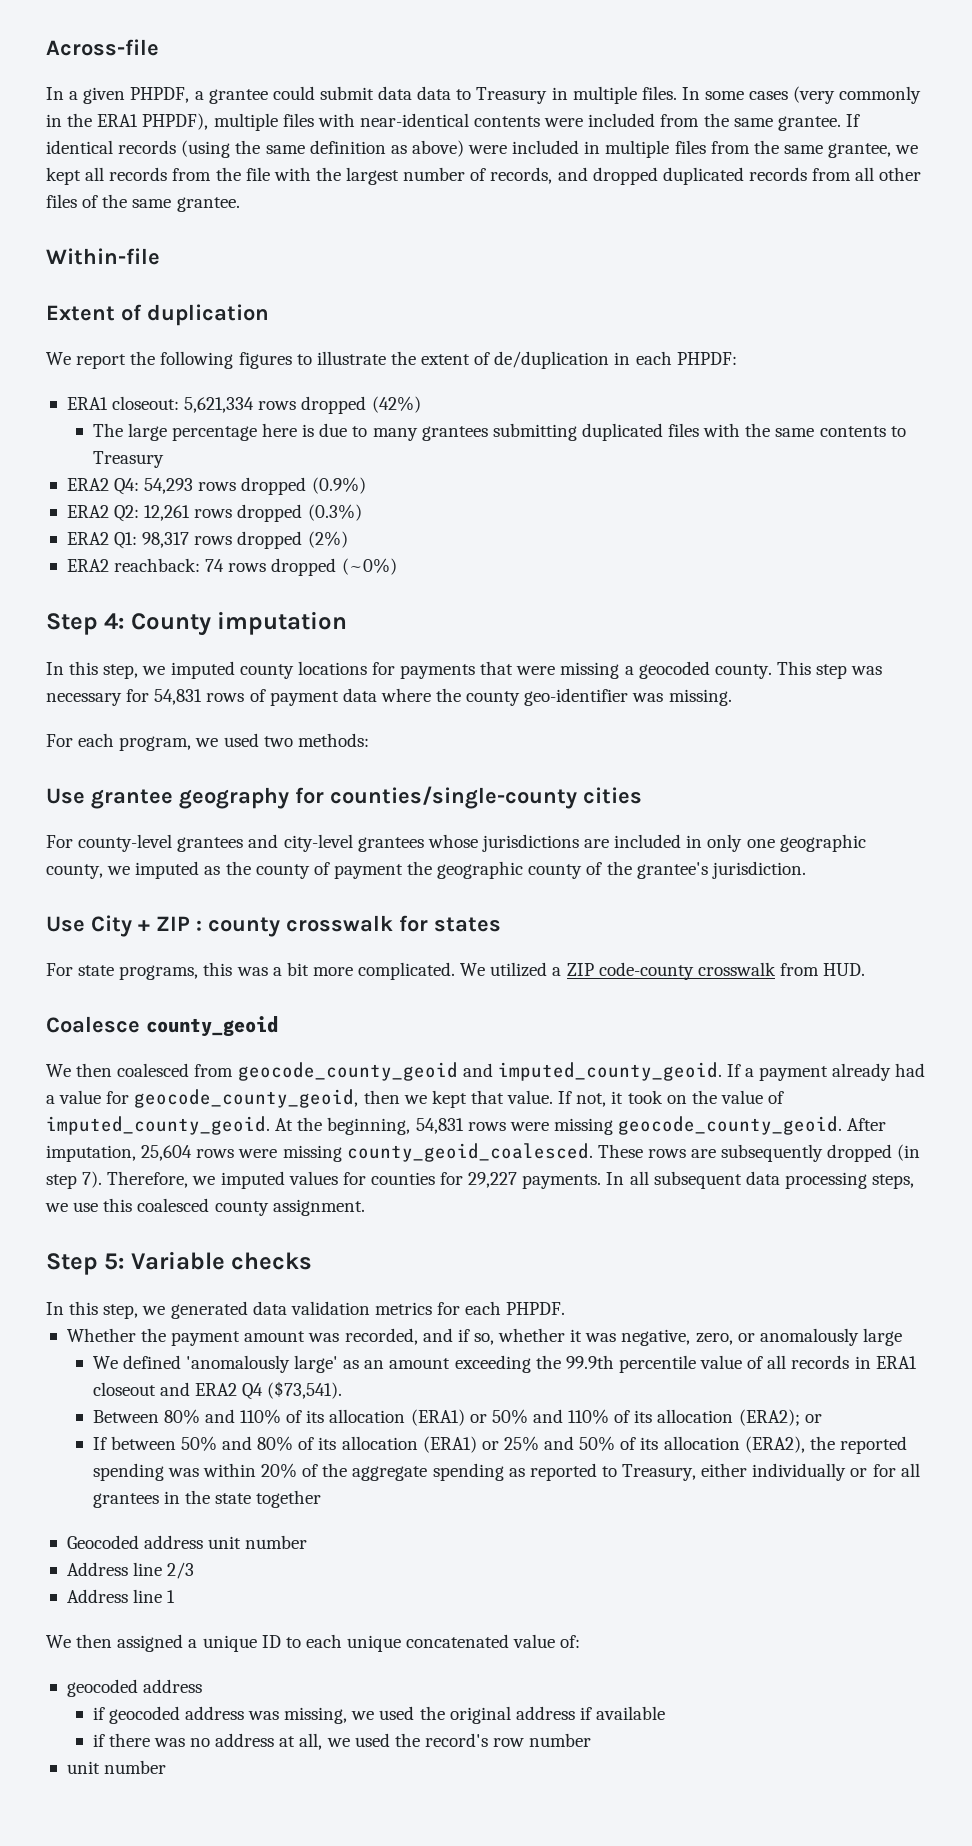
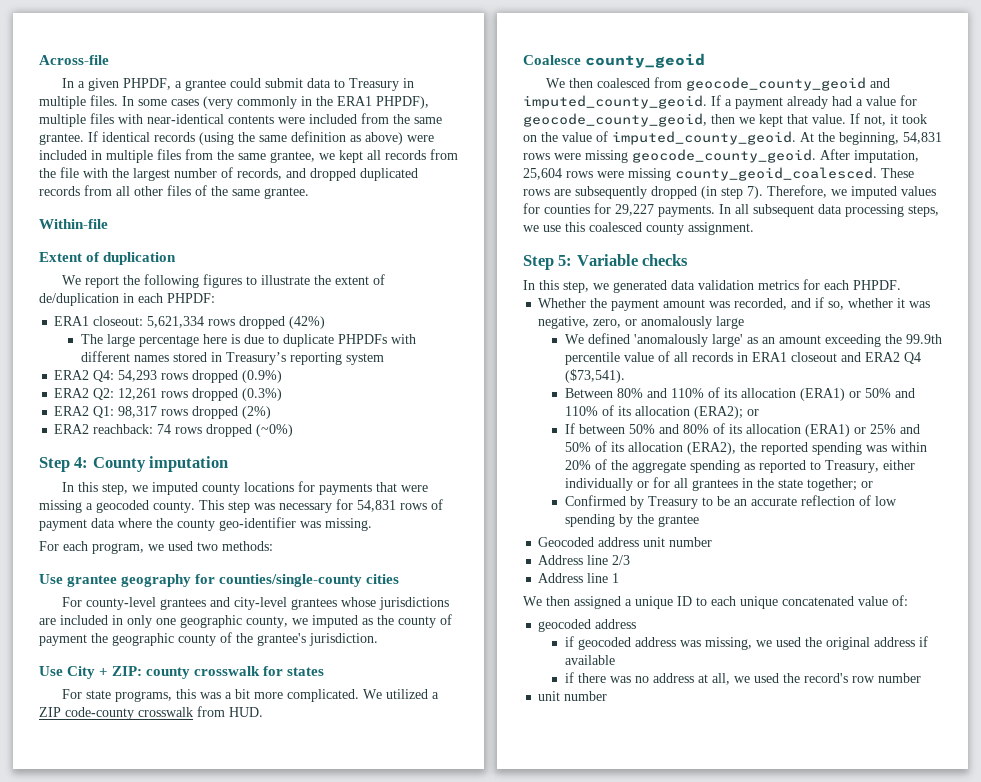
[417,86,452,100] data -> (331, 83) none
[372,423,906,441] [92,451,164,468] many grantees submitting duplicated files with the same contents to Treasury -> [282,334,416,347] [80,351,384,365] duplicate PHPDFs with different names stored in Treasury’s reporting system
[156,916,202,931] ZIP : -> [112,666,143,676] ZIP:
[256,1490,322,1508] together -> [806,478,873,491] [564,495,897,509] [564,514,699,527] together; or // Confirmed by Treasury to be an accurate reflection of low spending by the grantee

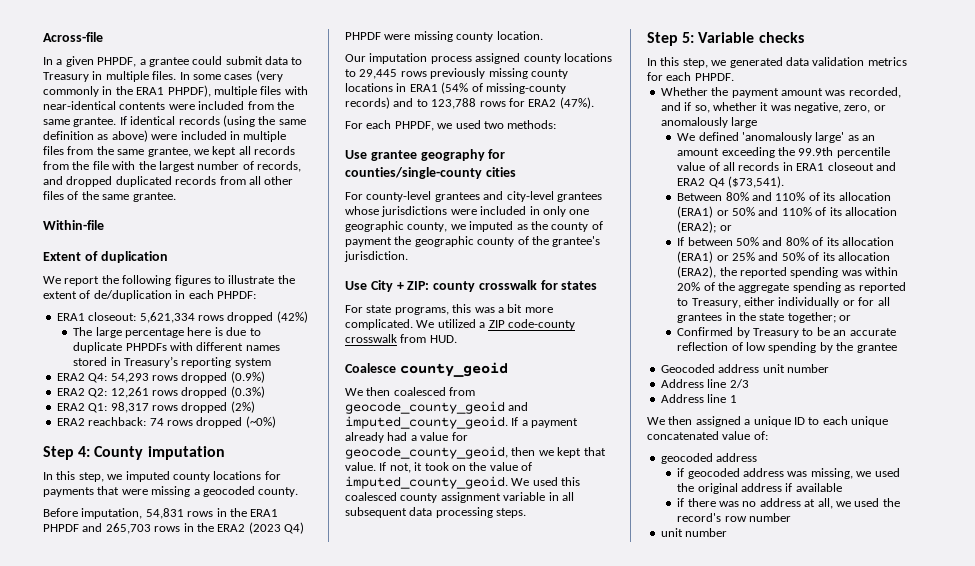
[199,499,443,513] [39,517,372,531] This step was necessary for 54,831 rows of payment data where the county geo-identifier was missing. -> [43,508,279,519] [43,522,304,534] [345,31,543,42] [345,53,612,64] [345,68,568,79] [345,82,566,94] [345,97,594,109] // Before imputation, 54,831 rows in the ERA1 PHPDF and 265,703 rows in the ERA2 (2023 Q4) PHPDF were missing county location. // Our imputation process assigned county locations to 29,445 rows previously missing county locations in ERA1 (54% of missing-county records) and to 123,788 rows for ERA2 (47%).
[92,543,144,554] program, -> [394,121,434,131] PHPDF,
[39,618,56,625] are -> [450,209,477,215] were
[800,132,942,145] [523,149,919,163] [523,167,914,181] [523,185,936,199] [523,203,939,217] [523,222,754,235] At the beginning, 54,831 rows were missing geocode_county_geoid. After imputation, 25,604 rows were missing county_geoid_coalesced. These rows are subsequently dropped (in step 7). Therefore, we imputed values for counties for 29,227 payments. In all subsequent data processing steps, we use this coalesced county assignment. -> [511,477,581,486] [345,492,574,503] [345,507,527,518] We used this coalesced county assignment variable in all subsequent data processing steps.

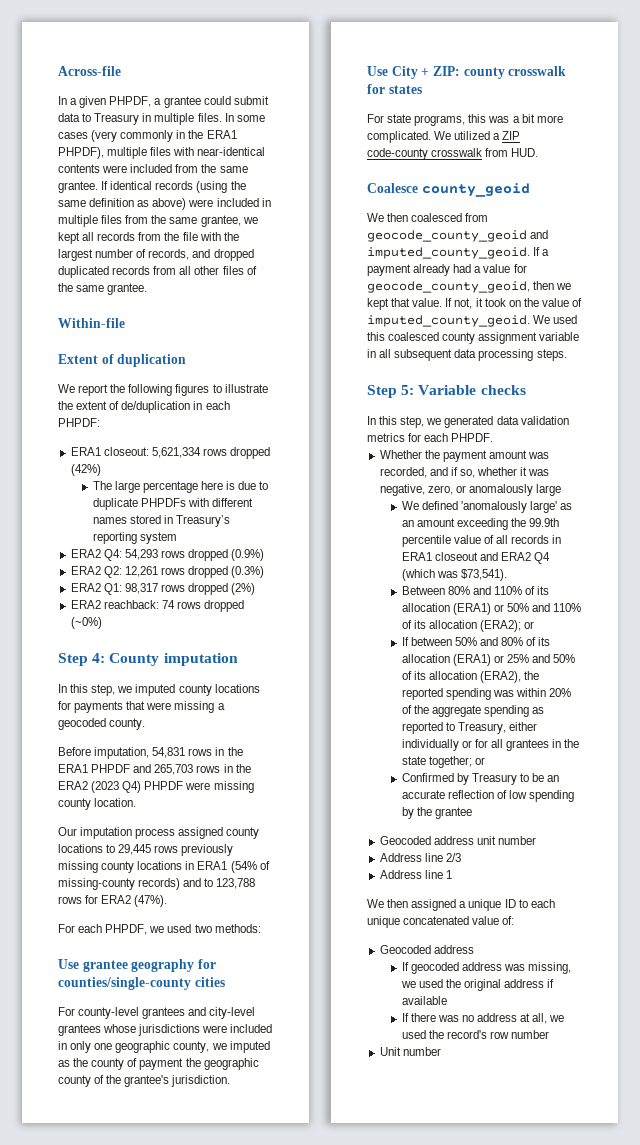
[728,176,785,188] ($73,541). -> [401,569,507,581] (which was $73,541).
[660,453,713,464] geocoded -> [379,945,431,954] Geocoded
[677,468,685,477] if -> [401,962,409,971] If
[677,498,685,507] if -> [401,1013,409,1022] If
[660,528,683,537] unit -> [379,1047,401,1056] Unit

